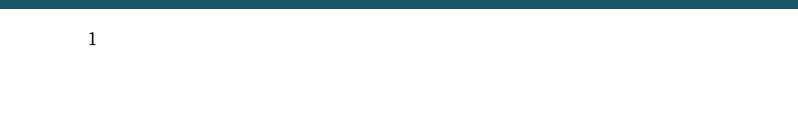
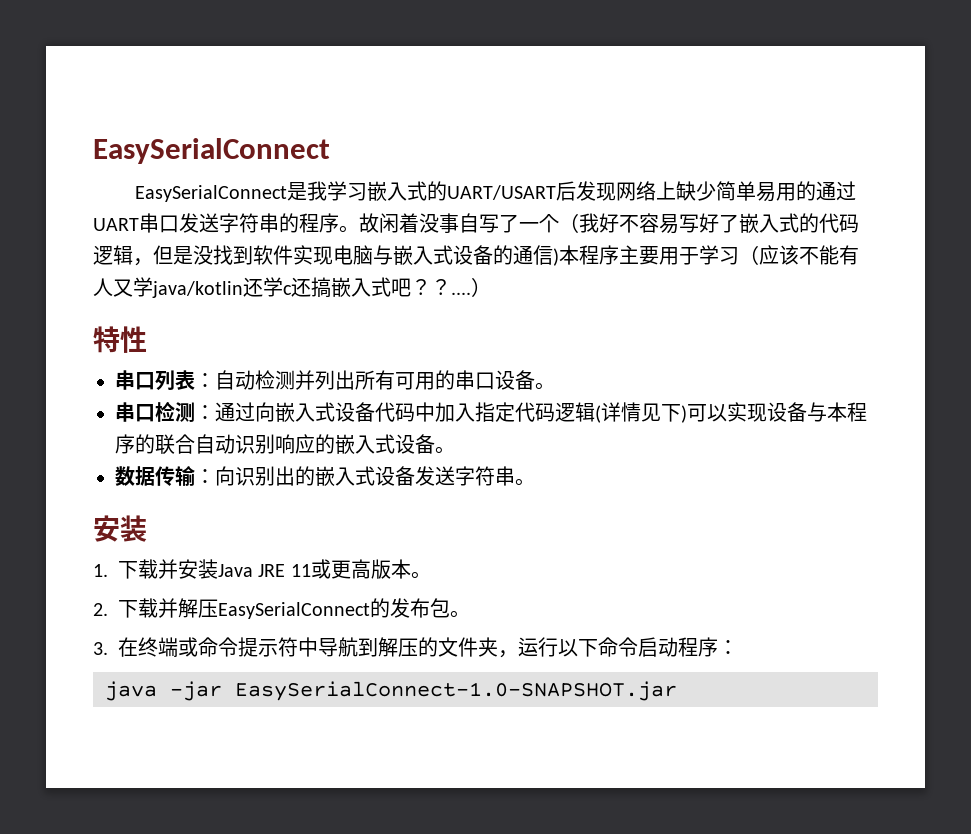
[89,32,96,45] 1 -> [93,138,330,164] [135,181,857,202] [93,213,859,234] [93,245,859,266] [93,277,491,298] [93,326,147,353] [115,370,555,391] [115,401,867,423] [115,434,455,455] [115,466,535,486] [93,515,147,542] [93,559,431,579] [93,598,470,619] [93,637,738,658] [105,681,677,701] EasySerialConnect // EasySerialConnect是我学习嵌入式的UART/USART后发现网络上缺少简单易用的通过UART串口发送字符串的程序。故闲着没事自写了一个（我好不容易写好了嵌入式的代码逻辑，但是没找到软件实现电脑与嵌入式设备的通信)本程序主要用于学习（应该不能有人又学java/kotlin还学c还搞嵌入式吧？？....） // 特性 // 串口列表：自动检测并列出所有可用的串口设备。 // 串口检测：通过向嵌入式设备代码中加入指定代码逻辑(详情见下)可以实现设备与本程序的联合自动识别响应的嵌入式设备。 // 数据传输：向识别出的嵌入式设备发送字符串。 // 安装 // 1.下载并安装Java JRE 11或更高版本。 // 2.下载并解压EasySerialConnect的发布包。 // 3.在终端或命令提示符中导航到解压的文件夹，运行以下命令启动程序： // java -jar EasySerialConnect-1.0-SNAPSHOT.jar

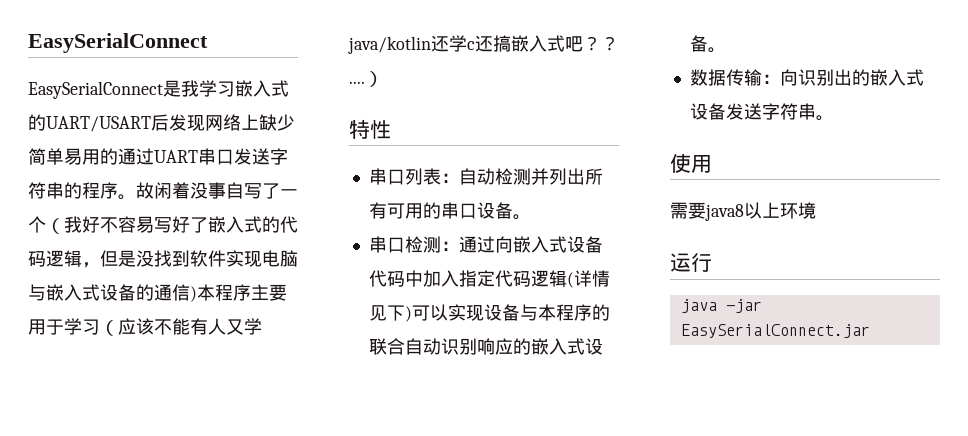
[93,515,147,542] [93,559,431,579] [93,598,470,619] [93,637,738,658] 安装 // 1.下载并安装Java JRE 11或更高版本。 // 2.下载并解压EasySerialConnect的发布包。 // 3.在终端或命令提示符中导航到解压的文件夹，运行以下命令启动程序： -> [670,153,712,173] [670,202,816,221] [670,253,712,272] 使用 // 需要java8以上环境 // 运行
[235,681,677,701] EasySerialConnect-1.0-SNAPSHOT.jar -> [680,324,870,338] EasySerialConnect.jar

